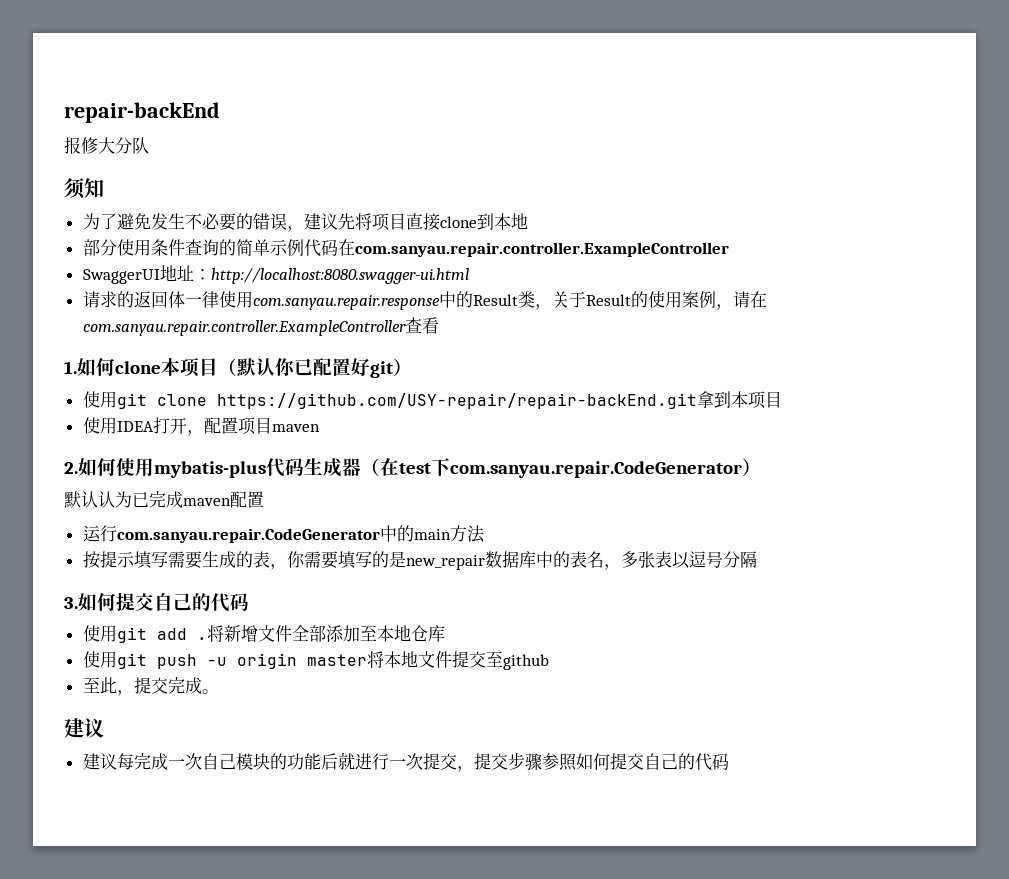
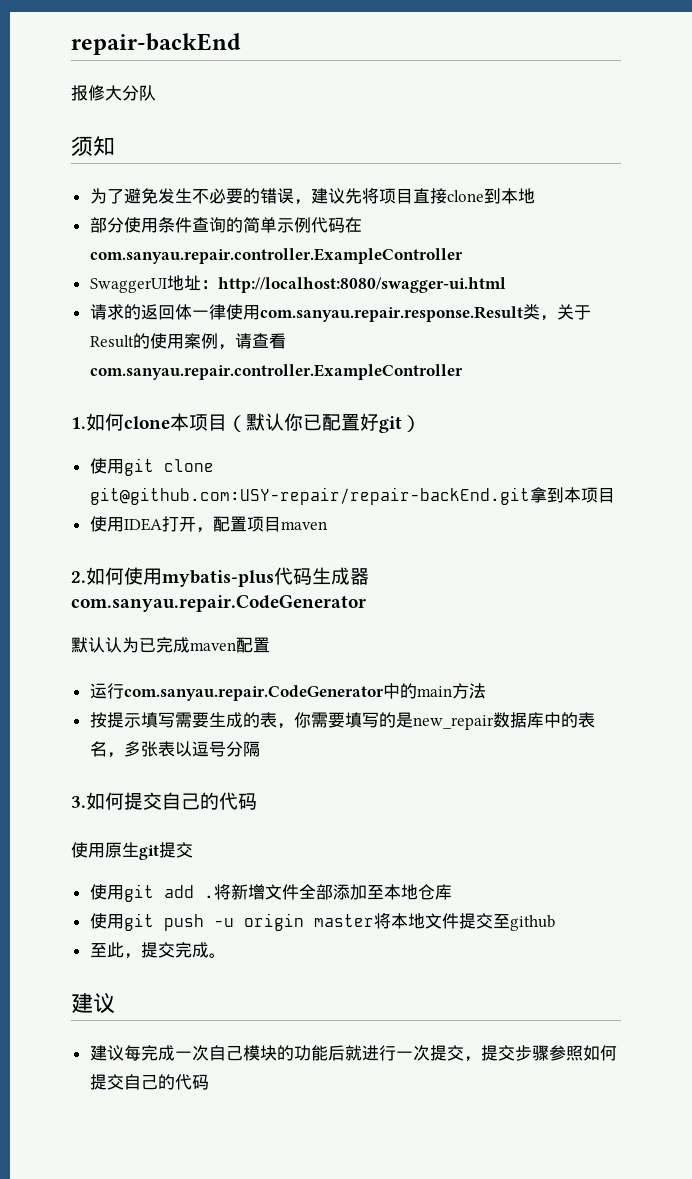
[210,268,469,284] http://localhost:8080.swagger-ui.html -> [217,277,506,293] http://localhost:8080/swagger-ui.html
[252,291,518,310] com.sanyau.repair.response中的Result -> [259,306,523,322] com.sanyau.repair.response.Result
[749,291,767,308] [82,320,406,336] 在com.sanyau.repair.controller.ExampleController -> (252, 341) none
(439, 325) none -> [89,364,463,380] com.sanyau.repair.controller.ExampleController
[216,393,697,409] https://github.com/USY-repair/repair-backEnd.git -> [89,487,530,505] git@github.com:USY-repair/repair-backEnd.git
[361,458,761,478] （在test下com.sanyau.repair.CodeGenerator） -> [71,595,366,612] com.sanyau.repair.CodeGenerator
(249, 602) none -> [71,842,193,860] // 使用原生git提交

